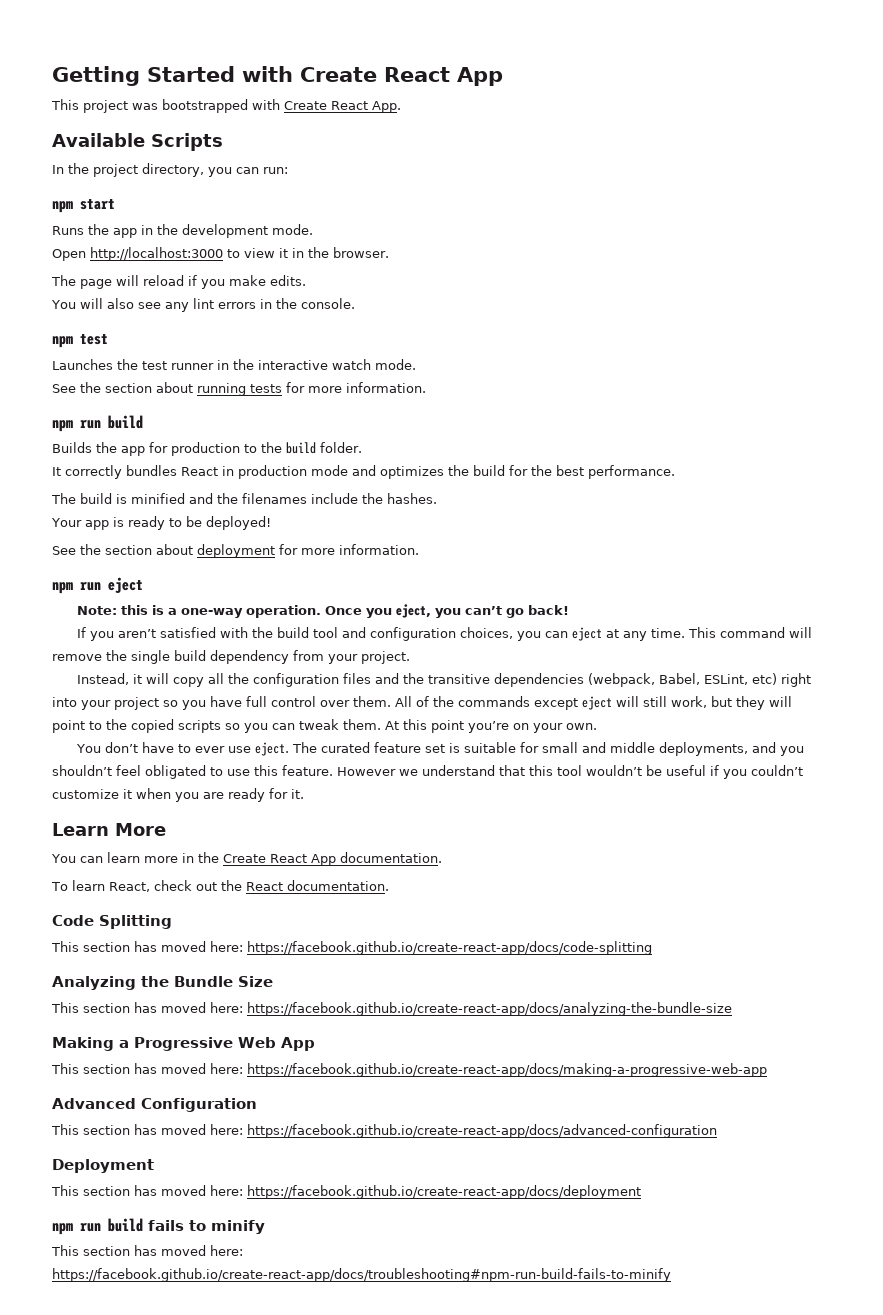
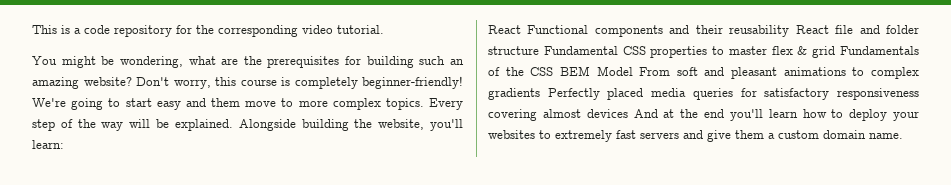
[52,66,503,86] [51,99,401,113] [52,133,223,151] [52,163,288,177] [52,199,115,213] [52,224,313,238] [52,247,389,261] [51,275,306,289] [51,298,355,312] [52,334,108,348] [52,359,416,370] [52,382,426,396] [52,415,143,432] [52,442,362,456] [52,465,675,479] [51,493,437,504] [51,516,271,530] [52,544,419,558] [52,577,143,594] [76,604,569,618] [76,627,812,641] [52,650,410,664] [76,673,811,687] [52,696,792,710] [52,719,597,733] [75,742,804,756] [52,765,803,779] [52,788,304,802] [52,823,166,836] [51,852,442,866] [51,880,389,892] [52,915,172,929] [51,941,652,955] [52,976,273,990] [51,1002,732,1016] [52,1037,315,1051] [51,1063,767,1077] [52,1098,257,1112] [51,1124,717,1138] [52,1159,154,1173] [51,1185,641,1199] [52,1218,265,1235] [51,1245,243,1256] [52,1268,671,1282] Getting Started with Create React App // This project was bootstrapped with Create React App. // Available Scripts // In the project directory, you can run: // npm start // Runs the app in the development mode. // Open http://localhost:3000 to view it in the browser. // The page will reload if you make edits. // You will also see any lint errors in the console. // npm test // Launches the test runner in the interactive watch mode. // See the section about running tests for more information. // npm run build // Builds the app for production to the build folder. // It correctly bundles React in production mode and optimizes the build for the best performance. // The build is minified and the filenames include the hashes. // Your app is ready to be deployed! // See the section about deployment for more information. // npm run eject // Note: this is a one-way operation. Once you eject, you can’t go back! // If you aren’t satisfied with the build tool and configuration choices, you can eject at any time. This command will remove the single build dependency from your project. // Instead, it will copy all the configuration files and the transitive dependencies (webpack, Babel, ESLint, etc) right into your project so you have full control over them. All of the commands except eject will still work, but they will point to the copied scripts so you can tweak them. At this point you’re on your own. // You don’t have to ever use eject. The curated feature set is suitable for small and middle deployments, and you shouldn’t feel obligated to use this feature. However we understand that this tool wouldn’t be useful if you couldn’t customize it when you are ready for it. // Learn More // You can learn more in the Create React App documentation. // To learn React, check out the React documentation. // Code Splitting // This section has moved here: https://facebook.github.io/create-react-app/docs/code-splitting // Analyzing the Bundle Size // This section has moved here: https://facebook.github.io/create-react-app/docs/analyzing-the-bundle-size // Making a Progressive Web App // This section has moved here: https://facebook.github.io/create-react-app/docs/making-a-progressive-web-app // Advanced Configuration // This section has moved here: https://facebook.github.io/create-react-app/docs/advanced-configuration // Deployment // This section has moved here: https://facebook.github.io/create-react-app/docs/deployment // npm run build fails to minify // This section has moved here: https://facebook.github.io/create-react-app/docs/troubleshooting#npm-run-build-fails-to-minify -> [32,25,384,37] [32,56,464,68] [32,76,463,89] [32,98,464,110] [32,119,463,131] [32,140,64,149] [488,25,920,37] [488,46,919,58] [488,66,919,79] [488,88,919,100] [488,109,919,121] [488,130,903,142] This is a code repository for the corresponding video tutorial. // You might be wondering, what are the prerequisites for building such an amazing website? Don't worry, this course is completely beginner-friendly! We're going to start easy and them move to more complex topics. Every step of the way will be explained. Alongside building the website, you'll learn: // React Functional components and their reusability React file and folder structure Fundamental CSS properties to master flex & grid Fundamentals of the CSS BEM Model From soft and pleasant animations to complex gradients Perfectly placed media queries for satisfactory responsiveness covering almost devices And at the end you'll learn how to deploy your websites to extremely fast servers and give them a custom domain name.

